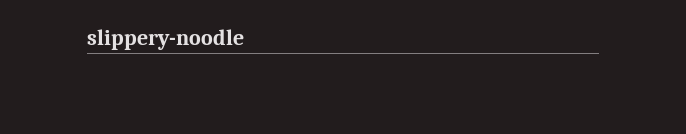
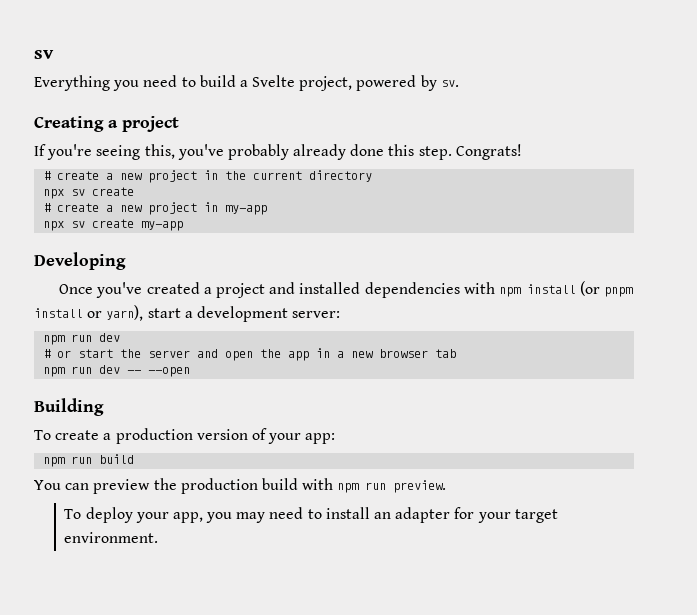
[87,29,244,50] slippery-noodle -> [34,50,54,59] [34,75,459,91] [34,116,179,132] [34,144,522,160] [43,170,373,183] [43,187,135,199] [43,202,268,215] [43,219,184,231] [34,252,126,270] [59,281,634,298] [34,305,341,322] [43,333,121,345] [43,348,457,361] [43,365,191,377] [34,398,104,416] [34,428,336,444] [43,454,135,467] [34,478,447,494] [64,507,558,523] [64,532,159,543] sv // Everything you need to build a Svelte project, powered by sv. // Creating a project // If you're seeing this, you've probably already done this step. Congrats! // # create a new project in the current directory // npx sv create // # create a new project in my-app // npx sv create my-app // Developing // Once you've created a project and installed dependencies with npm install (or pnpm install or yarn), start a development server: // npm run dev // # or start the server and open the app in a new browser tab // npm run dev -- --open // Building // To create a production version of your app: // npm run build // You can preview the production build with npm run preview. // To deploy your app, you may need to install an adapter for your target environment.

